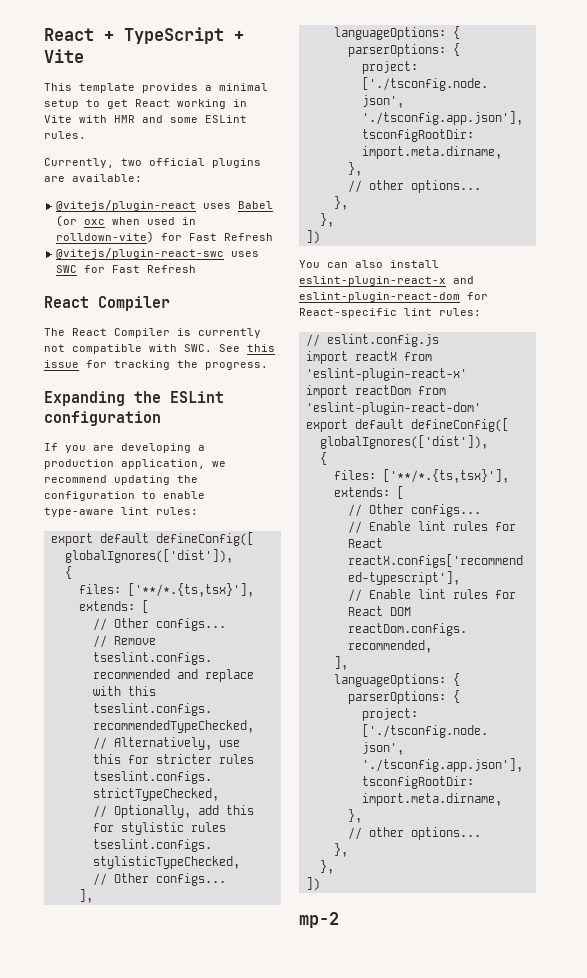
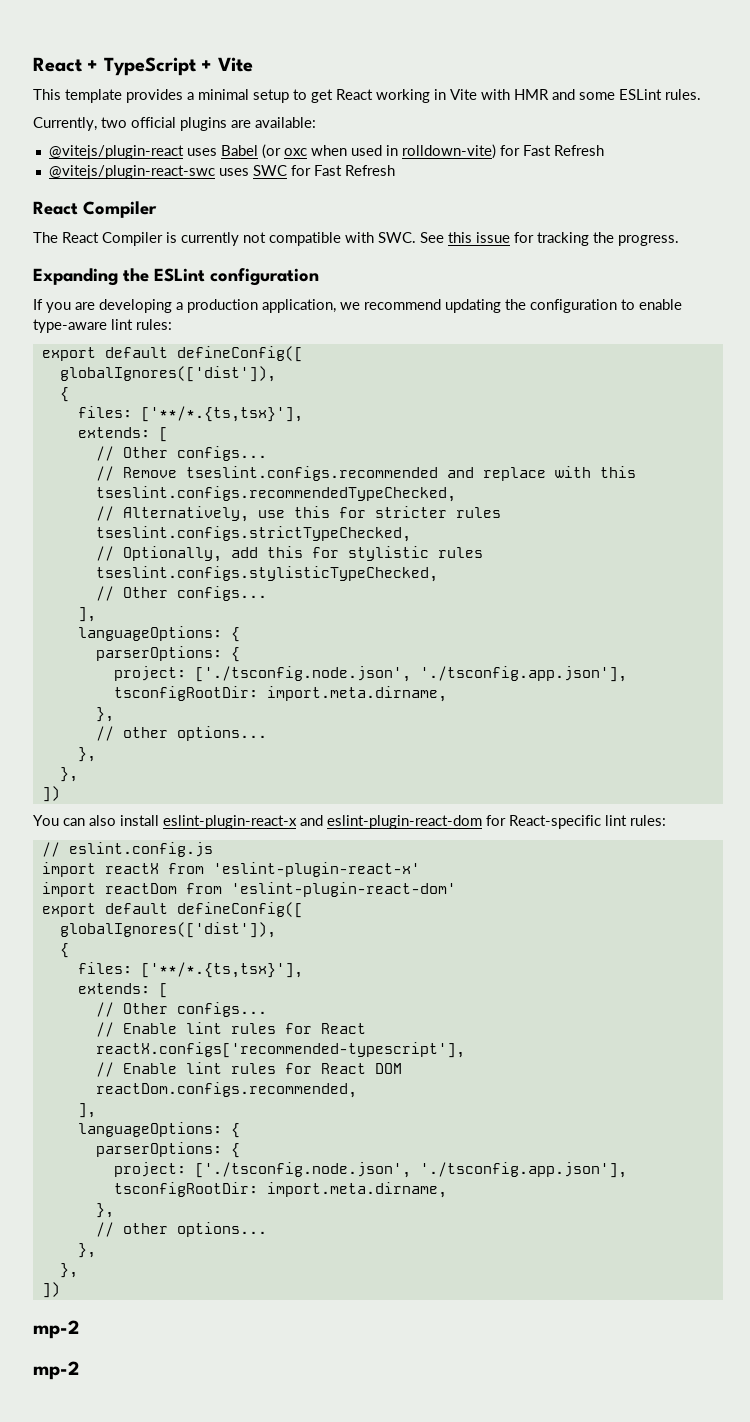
(339, 920) none -> [33,1361,79,1380] // mp-2

